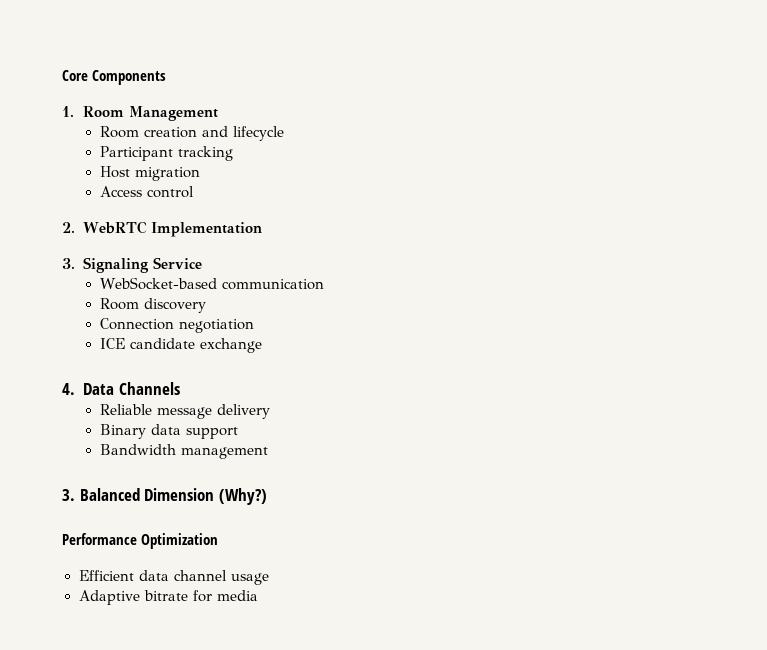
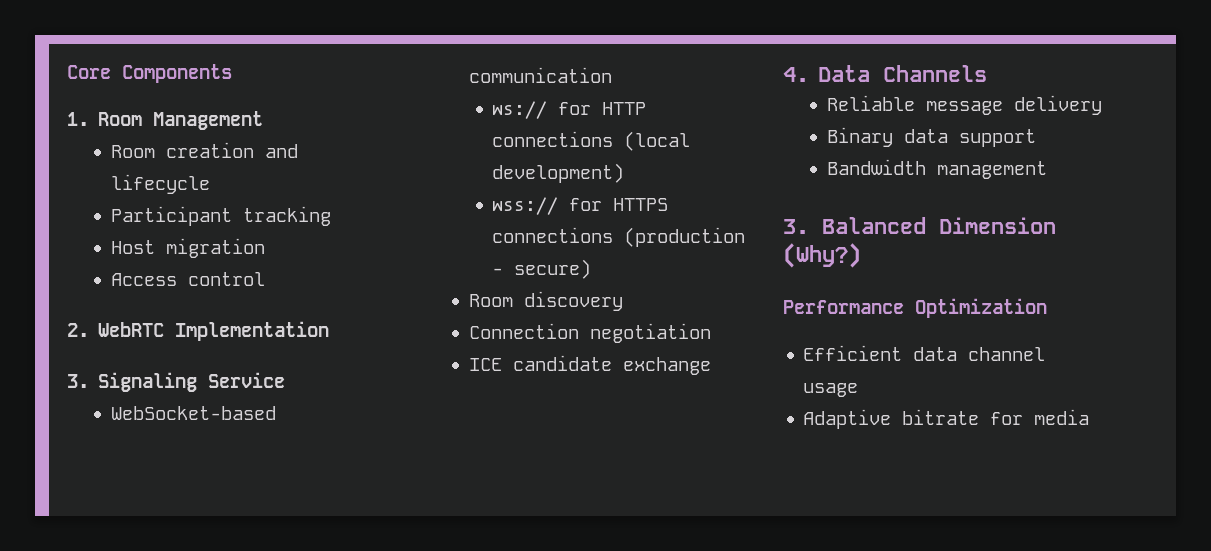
(324, 284) none -> [492,101,647,119] [492,131,691,151] [492,163,625,183] [492,197,669,215] [492,227,746,247] [492,259,592,279] // ws:// for HTTP connections (local development) // wss:// for HTTPS connections (production - secure)

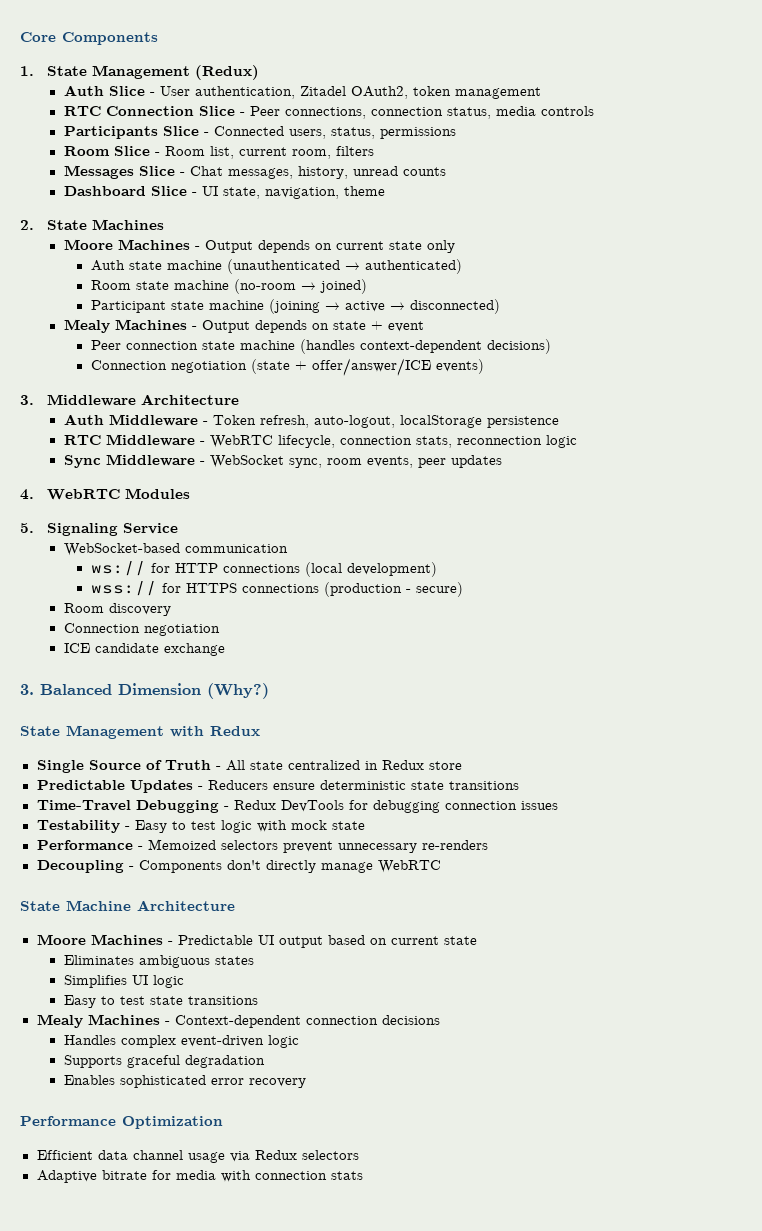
[98,111,264,130] [110,142,298,158] [110,174,210,194] [110,206,331,226] [110,238,265,258] [110,272,265,286] [67,321,330,341] [67,374,89,388] Room Management // Room creation and lifecycle // Participant tracking // Host migration // Access control // 2. WebRTC Implementation // 3. -> [47,65,260,80] [63,85,541,99] [63,106,594,119] [63,126,456,139] [63,146,374,159] [63,165,446,179] [63,186,385,199] [20,219,165,230] [63,239,455,253] [90,259,462,274] [90,279,367,294] [90,299,500,314] [63,319,424,333] [90,339,551,354] [90,358,484,376] [20,394,240,406] [63,414,559,428] [63,434,577,448] [63,454,502,468] [20,488,191,500] [20,523,34,533] State Management (Redux) // Auth Slice - User authentication, Zitadel OAuth2, token management // RTC Connection Slice - Peer connections, connection status, media controls // Participants Slice - Connected users, status, permissions // Room Slice - Room list, current room, filters // Messages Slice - Chat messages, history, unread counts // Dashboard Slice - UI state, navigation, theme // 2. State Machines // Moore Machines - Output depends on current state only // Auth state machine (unauthenticated → authenticated) // Room state machine (no-room → joined) // Participant state machine (joining → active → disconnected) // Mealy Machines - Output depends on state + event // Peer connection state machine (handles context-dependent decisions) // Connection negotiation (state + offer/answer/ICE events) // 3. Middleware Architecture // Auth Middleware - Token refresh, auto-logout, localStorage persistence // RTC Middleware - WebRTC lifecycle, connection stats, reconnection logic // Sync Middleware - WebSocket sync, room events, peer updates // 4. WebRTC Modules // 5.
[783,65,988,82] [826,95,1102,115] [826,127,1036,147] [826,159,1047,179] [783,217,1056,234] [783,243,861,268] 4. Data Channels // Reliable message delivery // Binary data support // Bandwidth management // 3. Balanced Dimension (Why?) -> [20,683,269,699] [20,725,260,739] [36,760,462,773] [36,780,519,793] [36,800,558,813] [36,820,365,833] [36,839,488,853] [36,860,441,873] [20,900,235,911] [36,934,477,948] [63,955,254,968] [63,975,184,988] [63,995,258,1008] [36,1014,440,1028] [63,1035,299,1048] [63,1055,265,1068] [63,1075,306,1088] 3. Balanced Dimension (Why?) // State Management with Redux // Single Source of Truth - All state centralized in Redux store // Predictable Updates - Reducers ensure deterministic state transitions // Time-Travel Debugging - Redux DevTools for debugging connection issues // Testability - Easy to test logic with mock state // Performance - Memoized selectors prevent unnecessary re-renders // Decoupling - Components don't directly manage WebRTC // State Machine Architecture // Moore Machines - Predictable UI output based on current state // Eliminates ambiguous states // Simplifies UI logic // Easy to test state transitions // Mealy Machines - Context-dependent connection decisions // Handles complex event-driven logic // Supports graceful degradation // Enables sophisticated error recovery
(859, 390) none -> [229,1150,359,1162] via Redux selectors
(1090, 417) none -> [220,1170,363,1182] with connection stats

